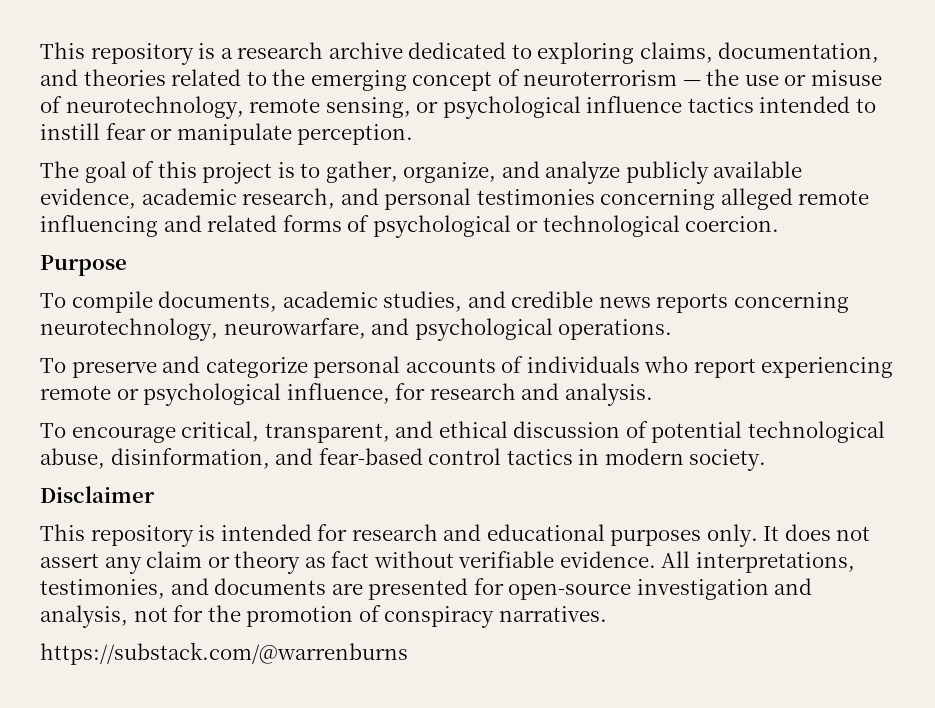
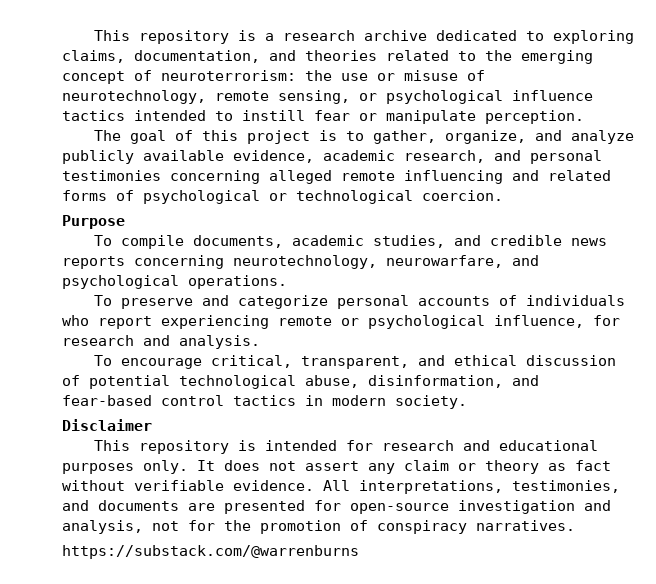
[523,70,701,86] neuroterrorism — -> [161,70,296,81] neuroterrorism:

